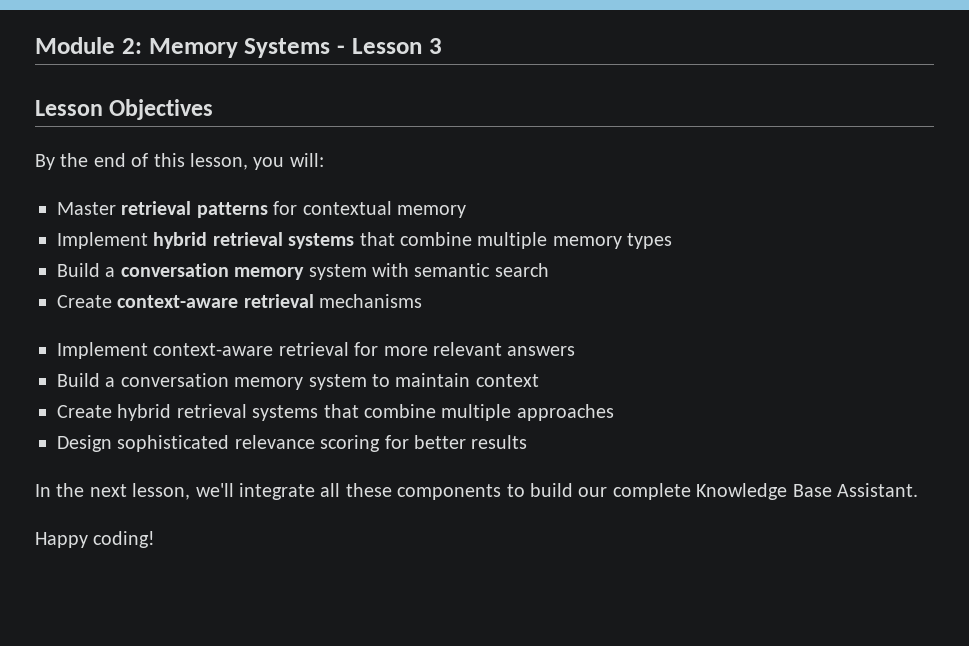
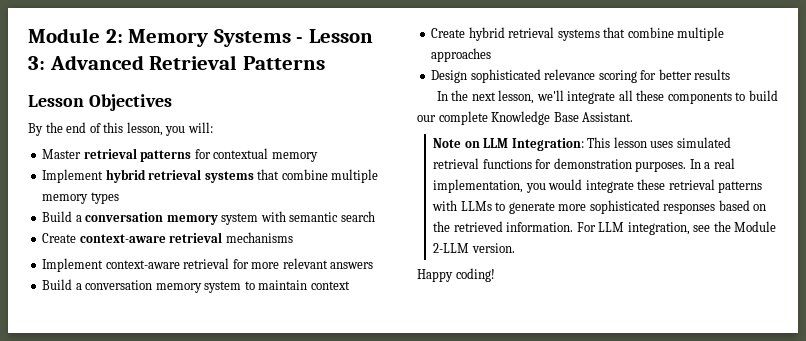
[428,38,442,54] 3 -> [28,55,325,70] 3: Advanced Retrieval Patterns
(918, 490) none -> [433,137,731,151] [433,158,735,172] [433,179,763,193] [432,200,767,214] [433,221,777,235] [433,243,515,253] // Note on LLM Integration: This lesson uses simulated retrieval functions for demonstration purposes. In a real implementation, you would integrate these retrieval patterns with LLMs to generate more sophisticated responses based on the retrieved information. For LLM integration, see the Module 2-LLM version.

